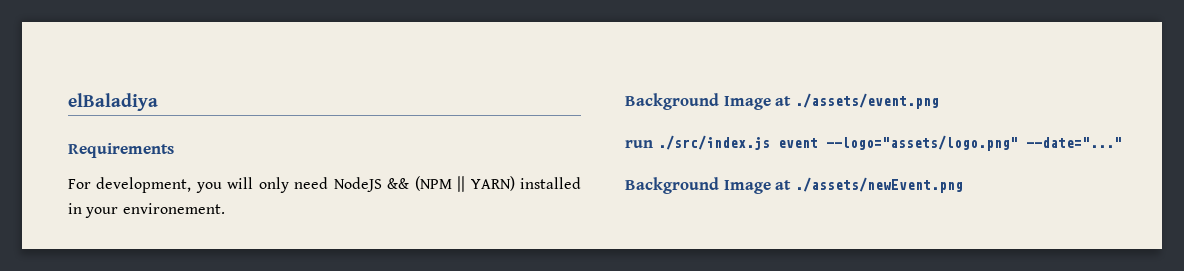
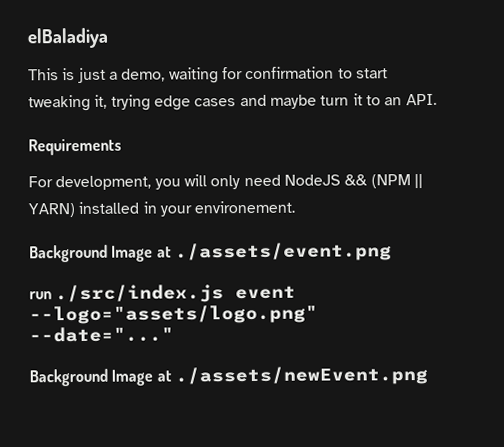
(158, 102) none -> [28,66,388,84] [28,93,437,112] // This is just a demo, waiting for confirmation to start tweaking it, trying edge cases and maybe turn it to an API.

